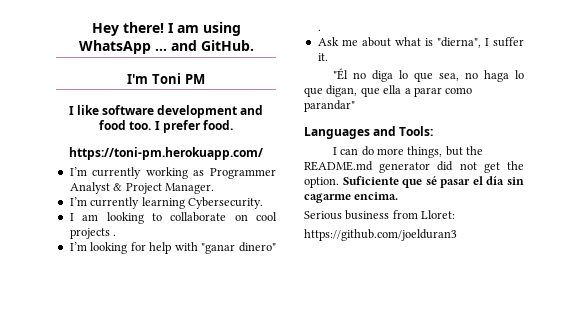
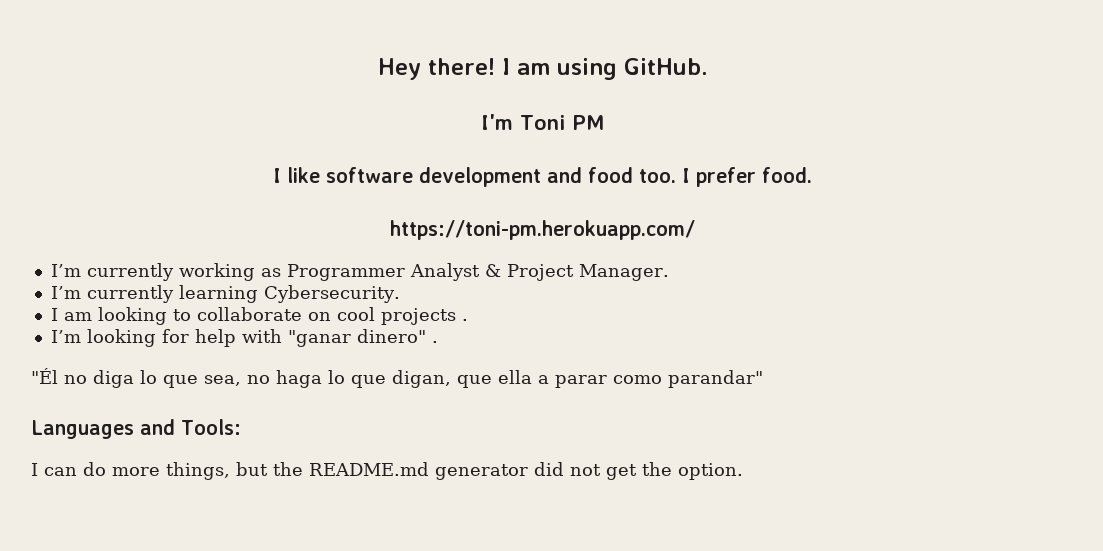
[78,40,197,54] WhatsApp ... and -> (617, 69) none
[317,37,524,48] [317,53,328,61] // Ask me about what is "dierna", I suffer it. -> (438, 342) none
[342,176,524,188] [304,192,399,203] [304,210,456,220] [304,229,457,241] Suficiente que sé pasar el día sin cagarme encima. // Serious business from Lloret: // https://github.com/joelduran3 -> (743, 471) none

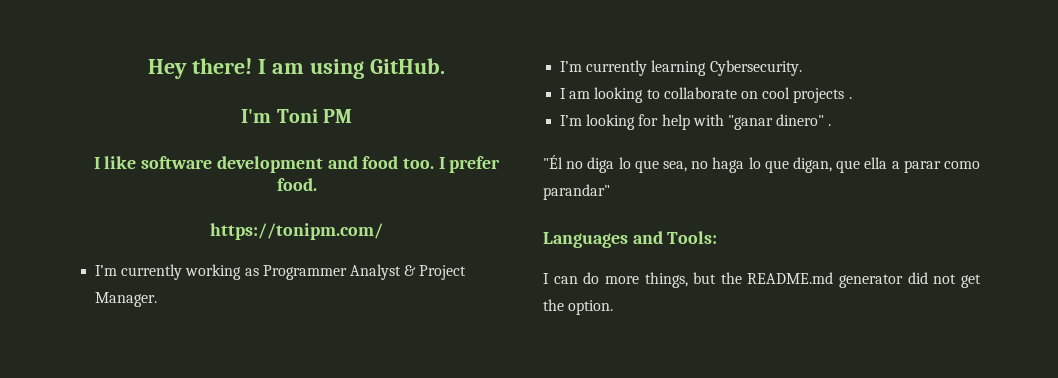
[390,220,696,240] https://toni-pm.herokuapp.com/ -> [210,223,383,240] https://tonipm.com/

